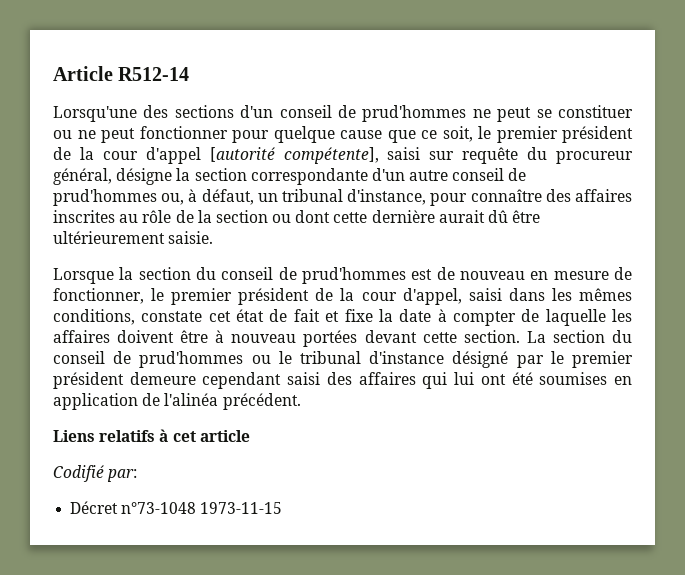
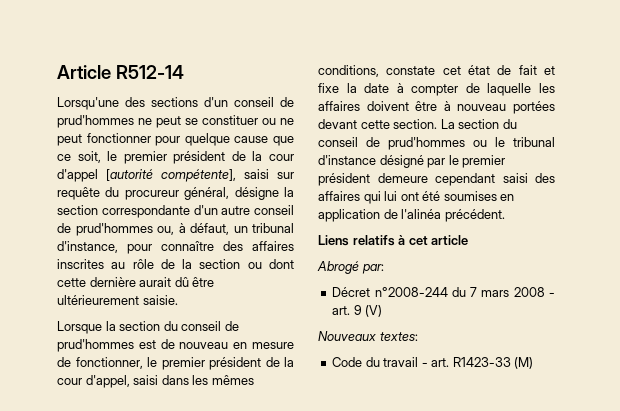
[53,465,104,482] Codifié -> [317,261,359,274] Abrogé
[121,502,283,514] n°73-1048 1973-11-15 -> [374,287,555,297] [332,305,383,317] [318,331,418,341] [332,357,534,369] n°2008-244 du 7 mars 2008 - art. 9 (V) // Nouveaux textes: // Code du travail - art. R1423-33 (M)

